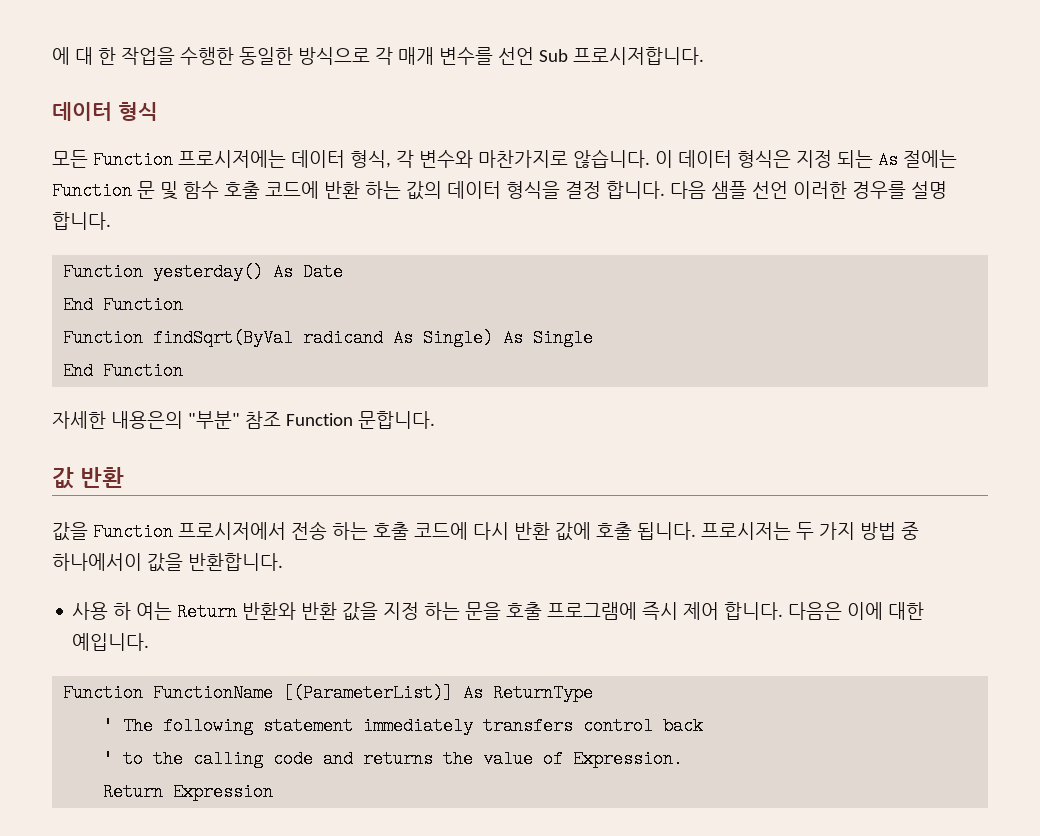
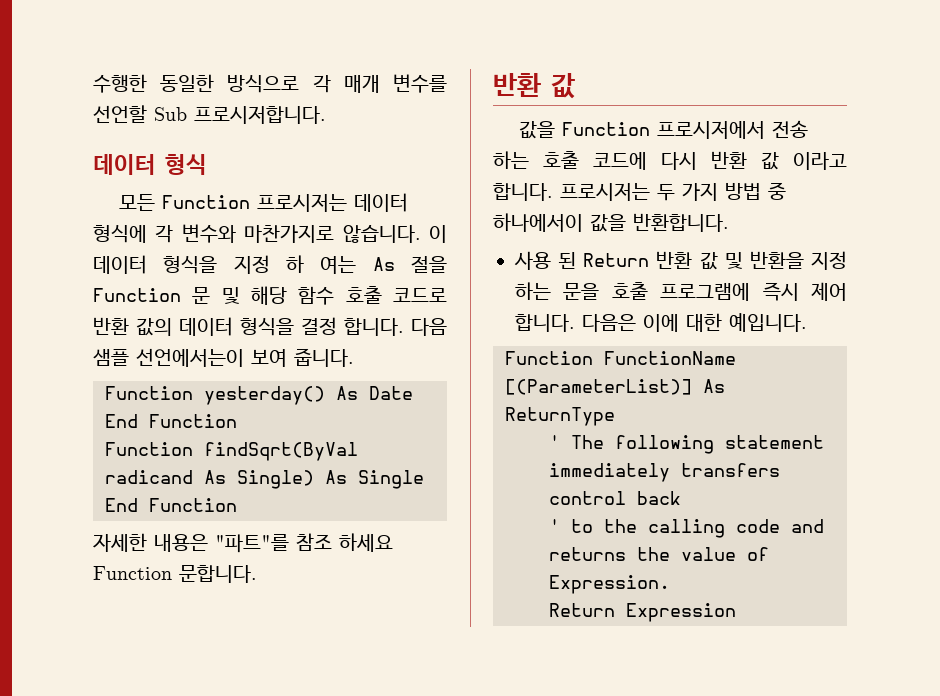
[52,47,175,65] 에 대 한 작업을 -> (93, 83) none
[497,47,534,65] 선언 -> [93,105,147,123] 선언할
[177,150,391,168] 프로시저에는 데이터 형식, -> [257,193,409,212] [93,225,147,243] 프로시저는 데이터 형식에
[736,150,957,169] 형식은 지정 되는 As 절에는 -> [163,255,447,274] 형식을 지정 하 여는 As 절을
(178, 190) none -> [251,286,287,305] 해당
[264,181,401,199] 코드에 반환 하는 -> [393,288,447,302] [93,317,129,335] 코드로 반환
[751,181,947,199] [52,212,111,230] 선언 이러한 경우를 설명 합니다. -> [136,348,354,367] 선언에서는이 보여 줍니다.
[110,411,281,429] 내용은의 "부분" 참조 -> [154,533,393,553] 내용은 "파트"를 참조 하세요
[52,467,125,489] 값 반환 -> [493,73,575,99] 반환 값
[554,522,696,541] 값에 호출 됩니다. -> [761,152,847,170] [493,183,553,201] 값 이라고 합니다.
[113,602,379,621] 하 여는 Return 반환와 반환 값을 -> [558,251,804,270] 된 Return 반환 값 및 반환을

